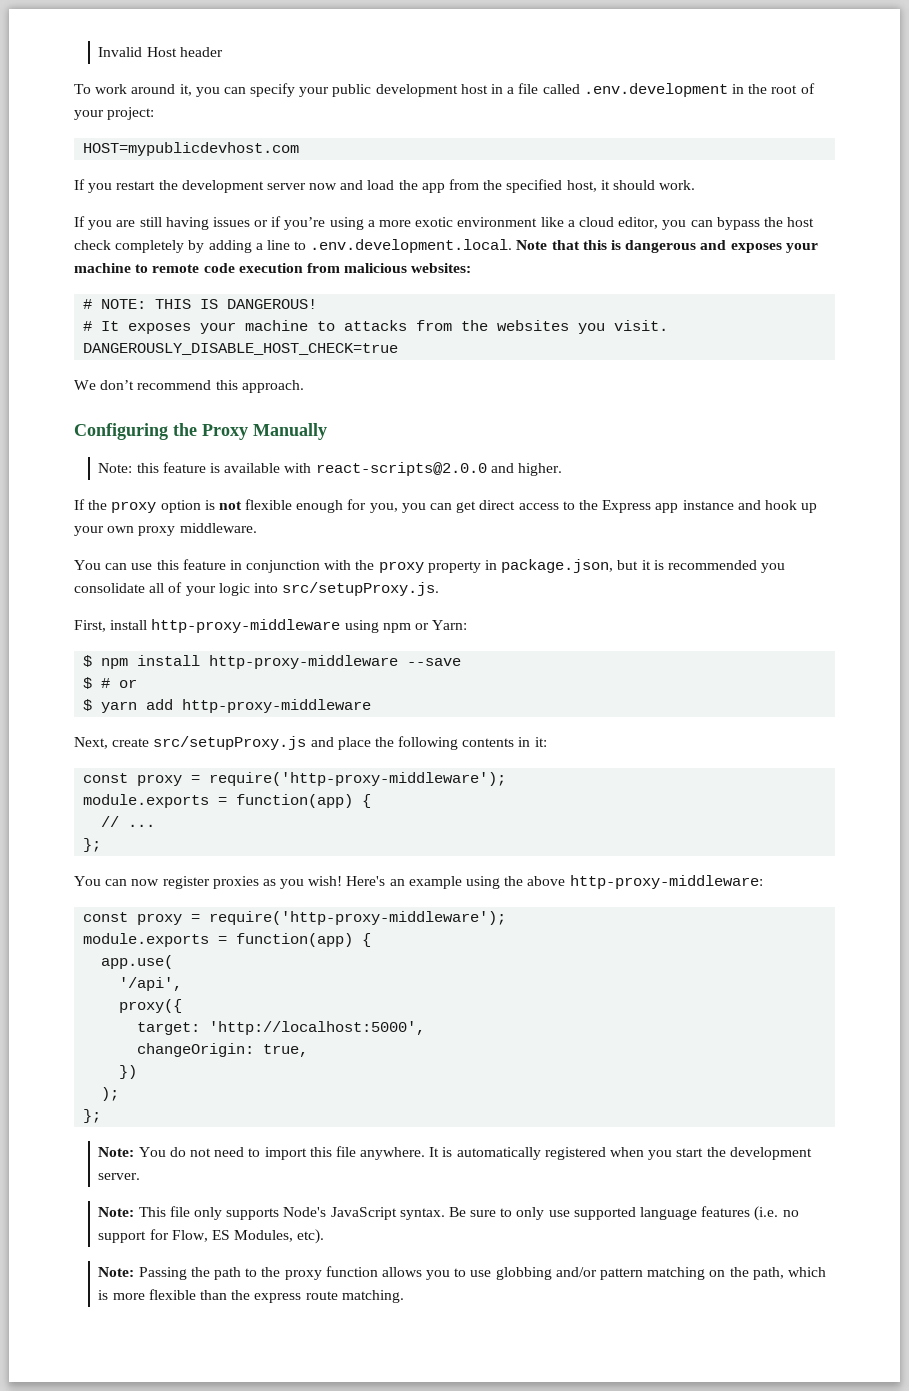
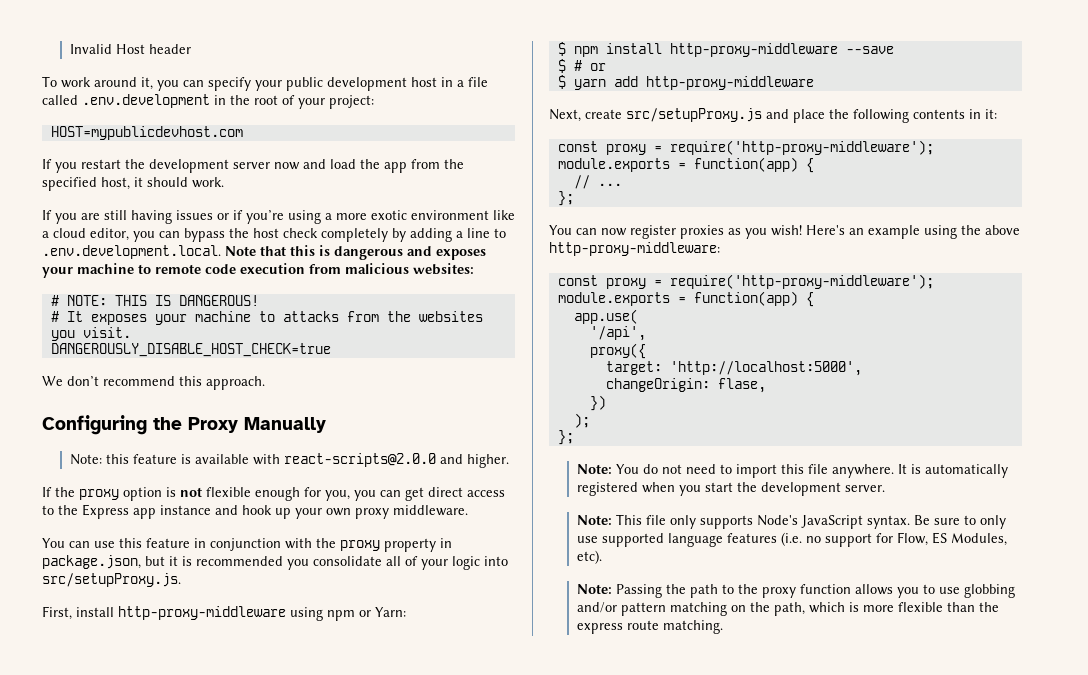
[263,1044,309,1057] true, -> [717,378,766,393] flase,

